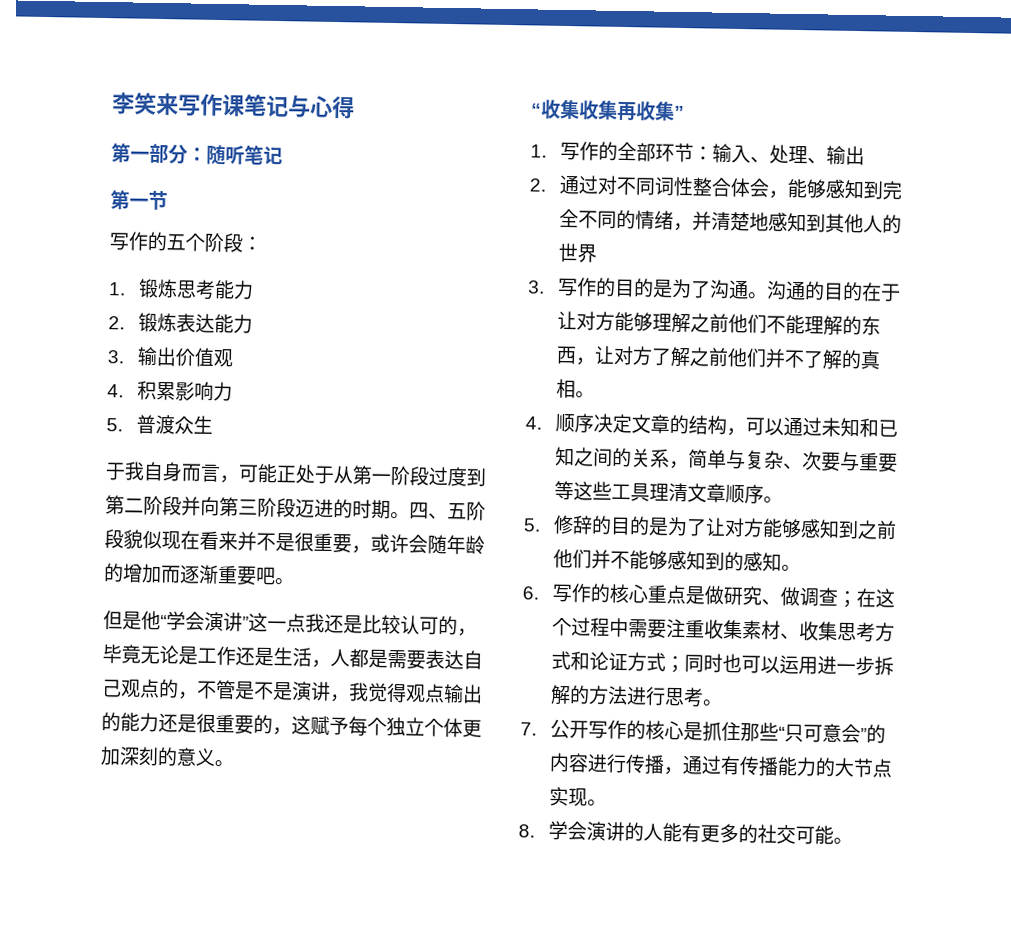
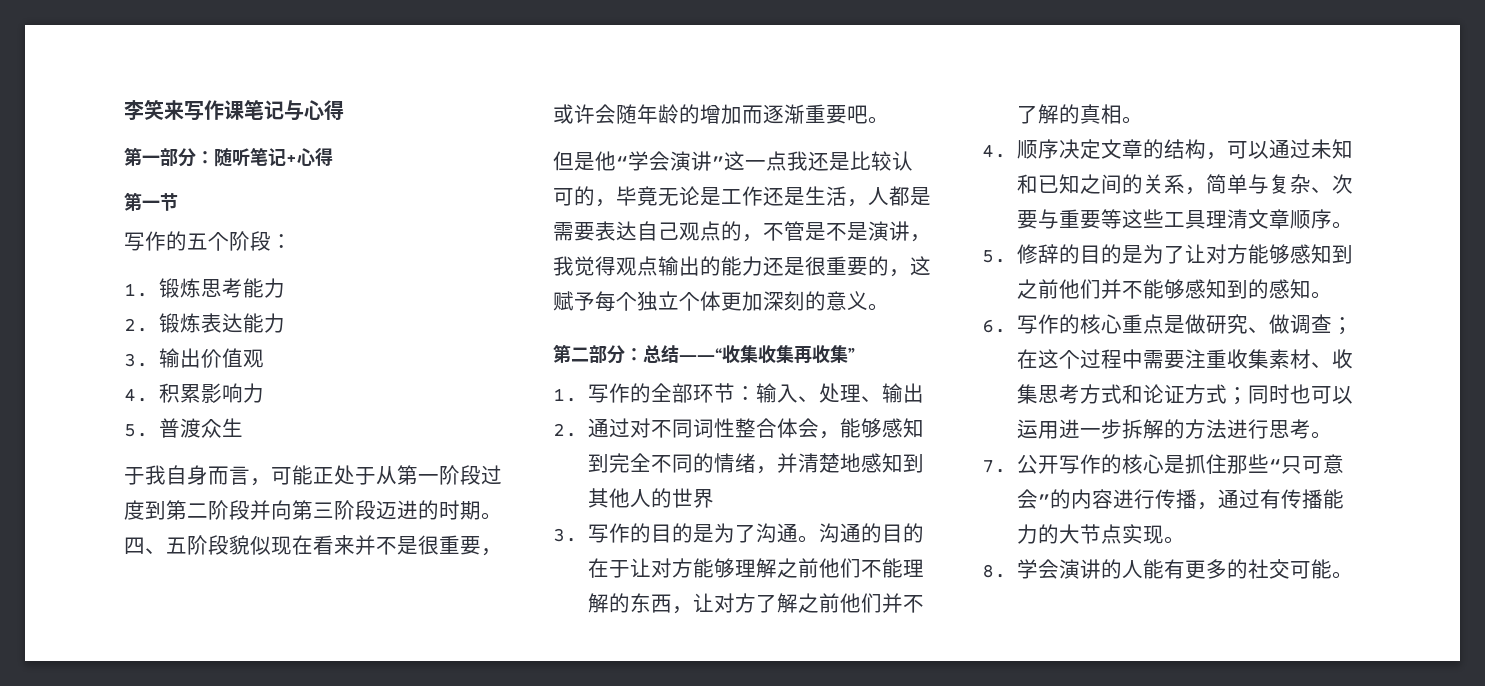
(283, 155) none -> [286,148,333,166] +心得
[531,103,542,117] “ -> [553,344,722,364] 第二部分：总结——“

